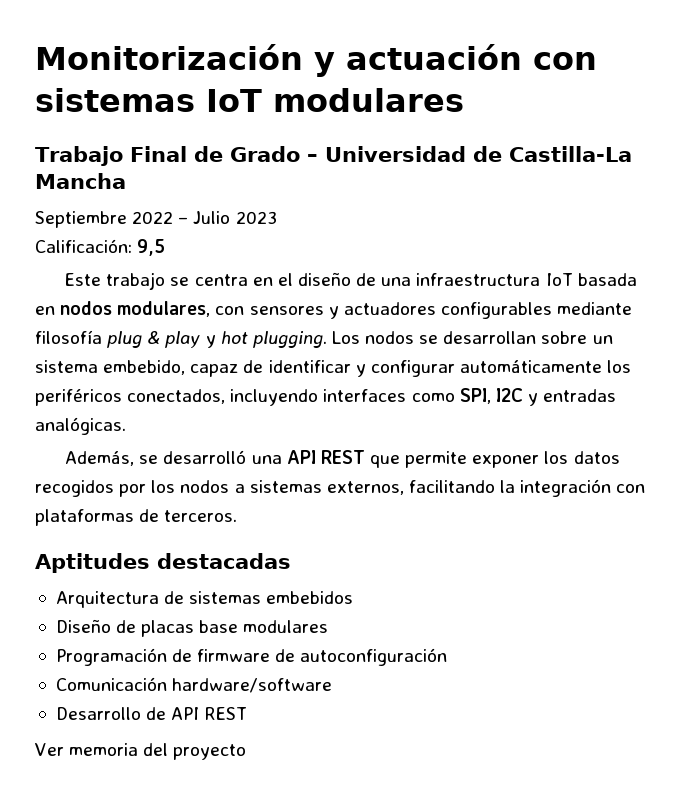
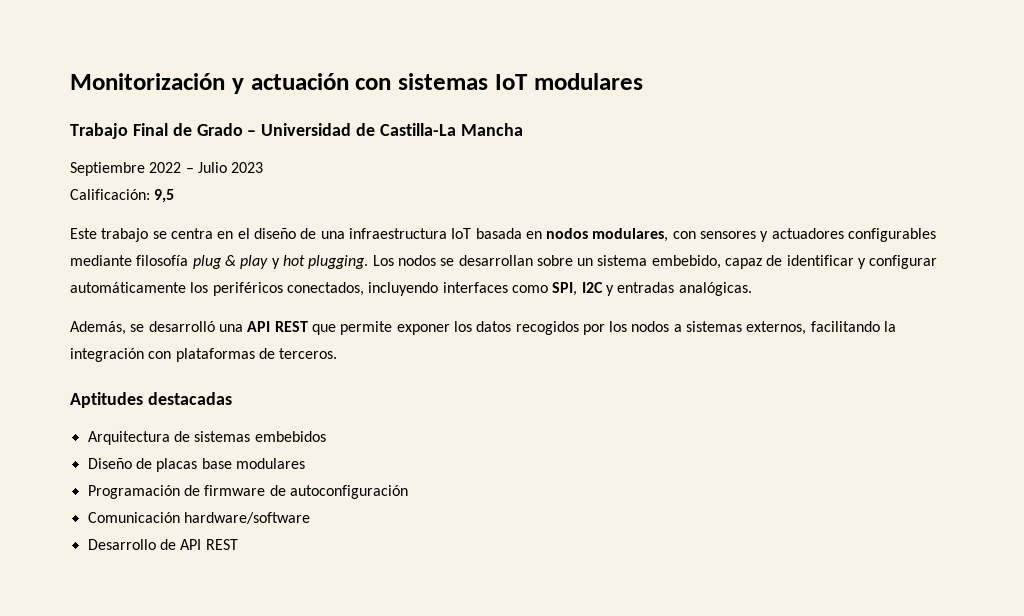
[35,743,247,760] // Ver memoria del proyecto -> (238, 544) none

